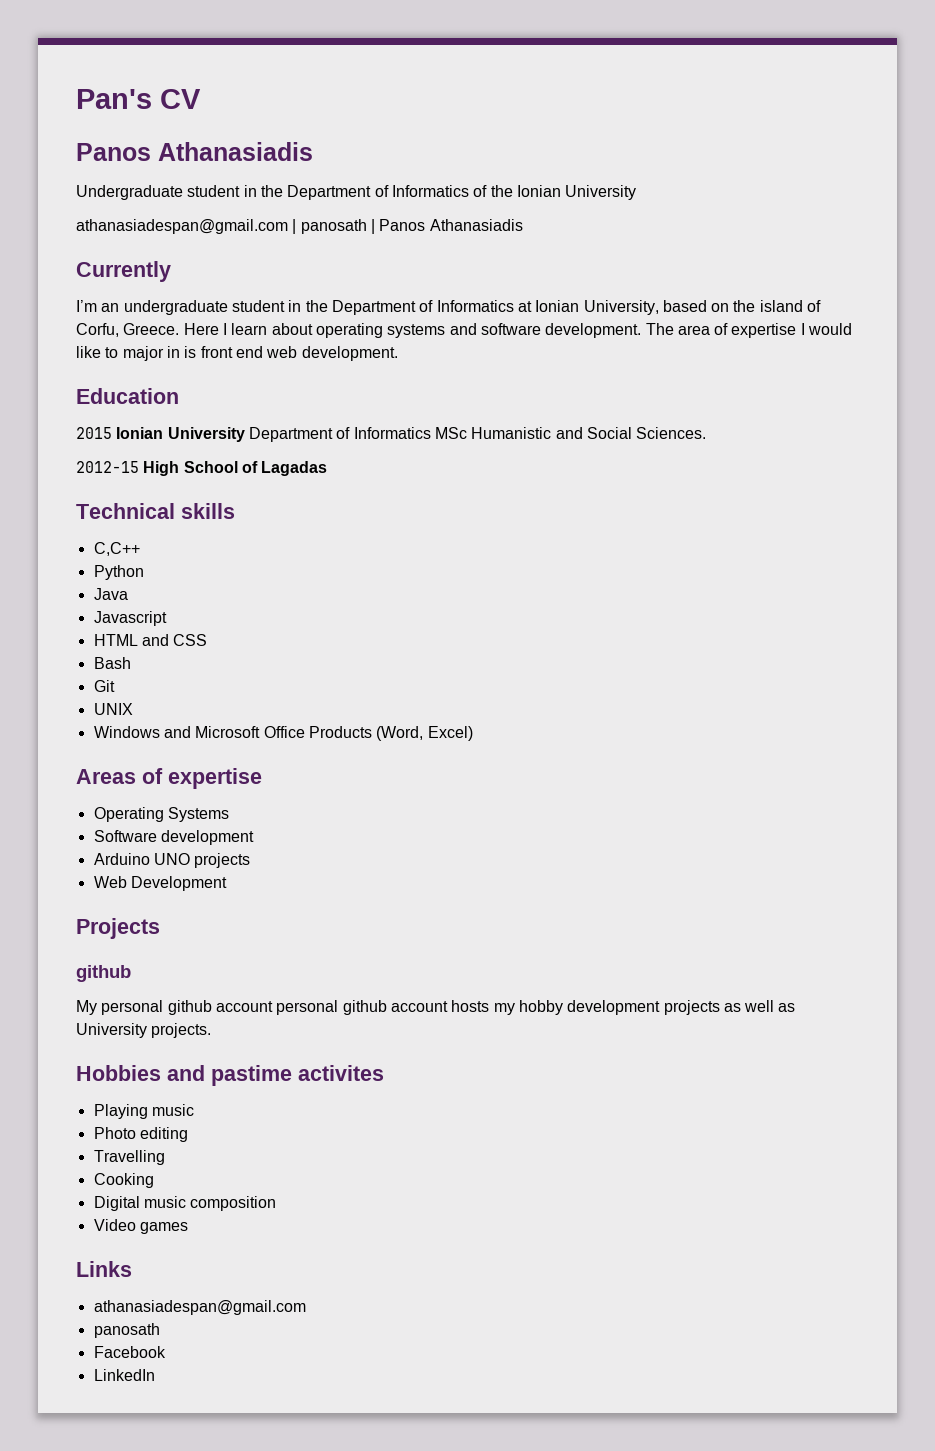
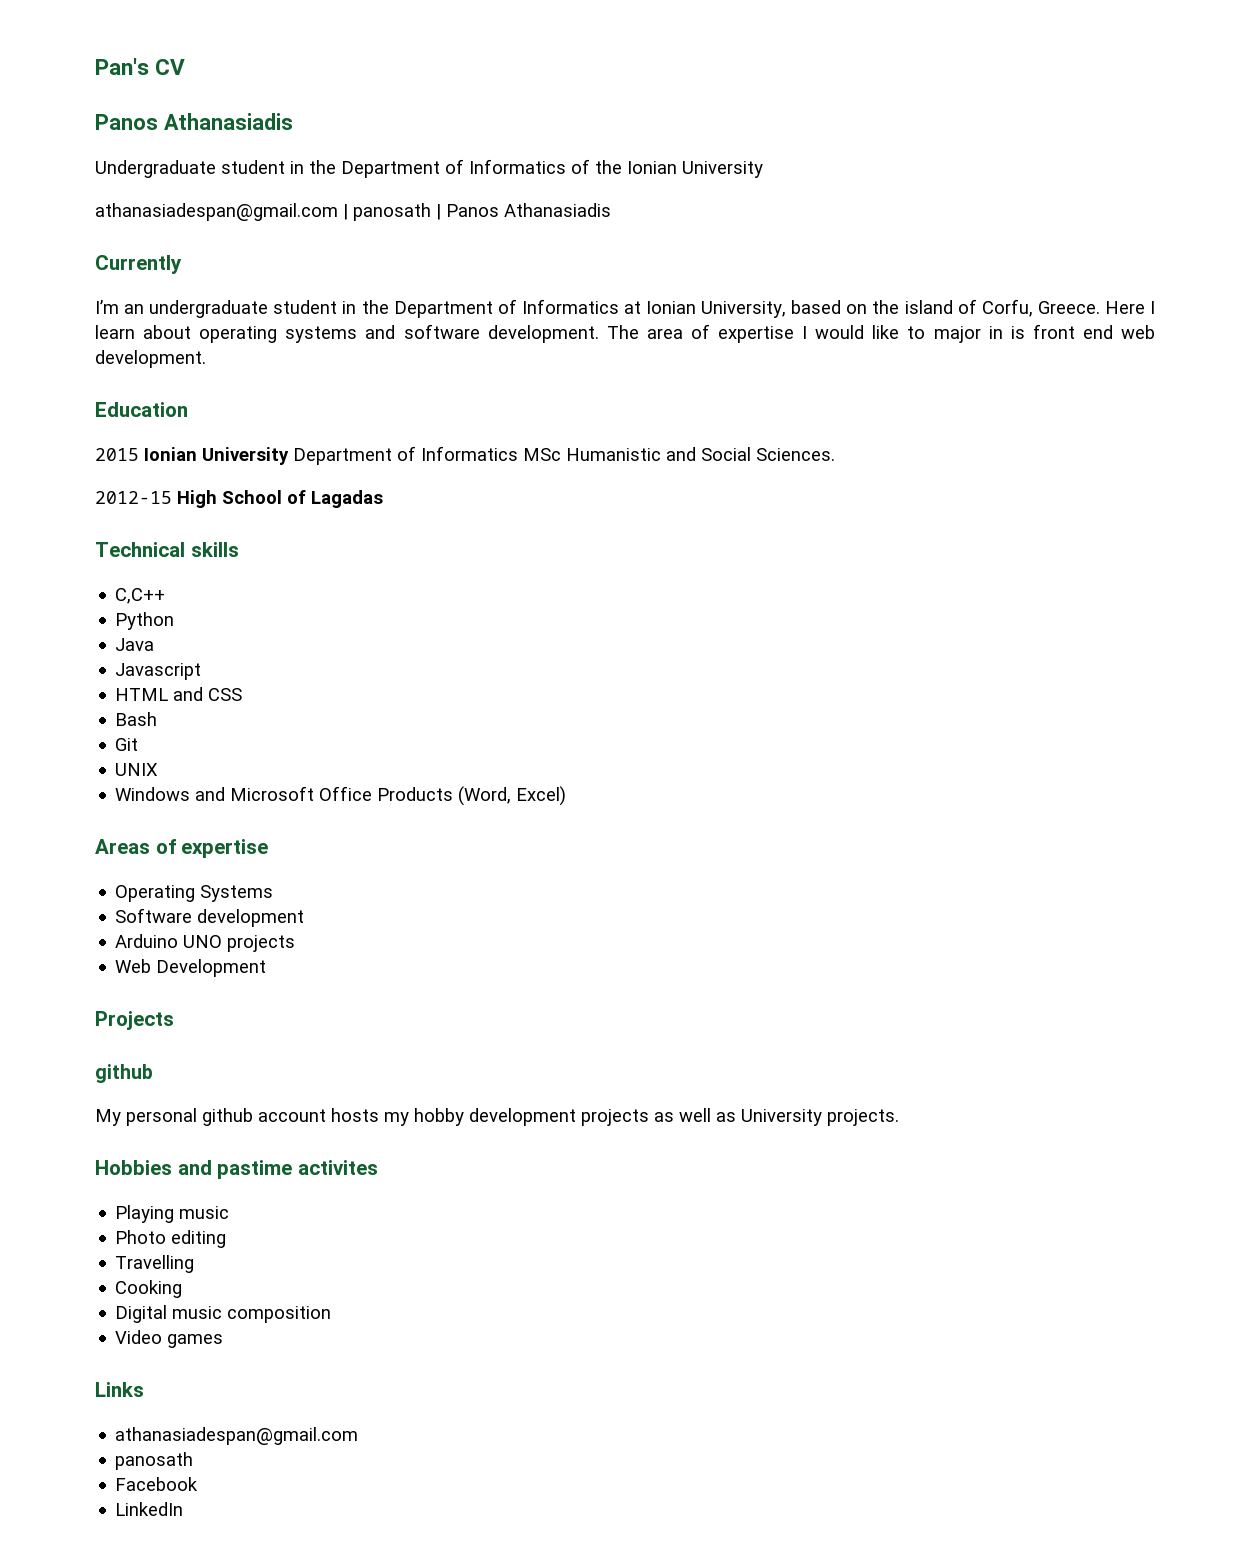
[276,1000,448,1015] personal github account -> (326, 1115) none

